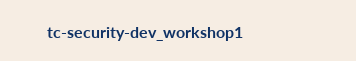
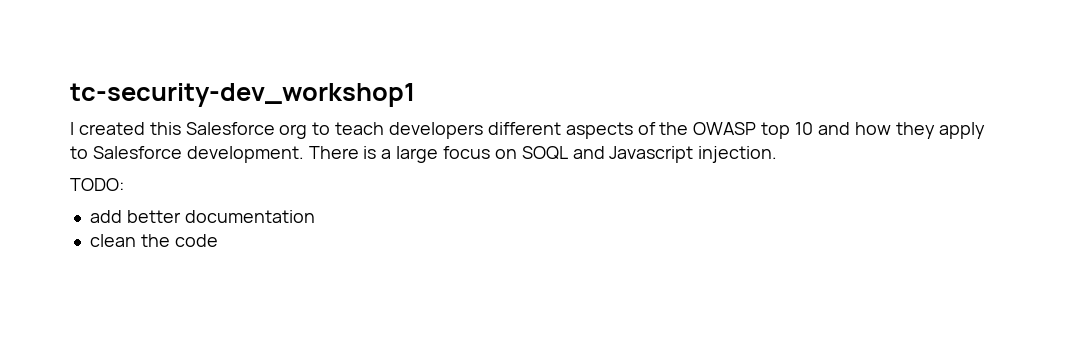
(243, 34) none -> [70,122,986,139] [70,146,778,163] [70,178,124,191] [89,210,315,223] [89,234,218,247] // I created this Salesforce org to teach developers different aspects of the OWASP top 10 and how they apply to Salesforce development. There is a large focus on SOQL and Javascript injection. // TODO: // add better documentation // clean the code

